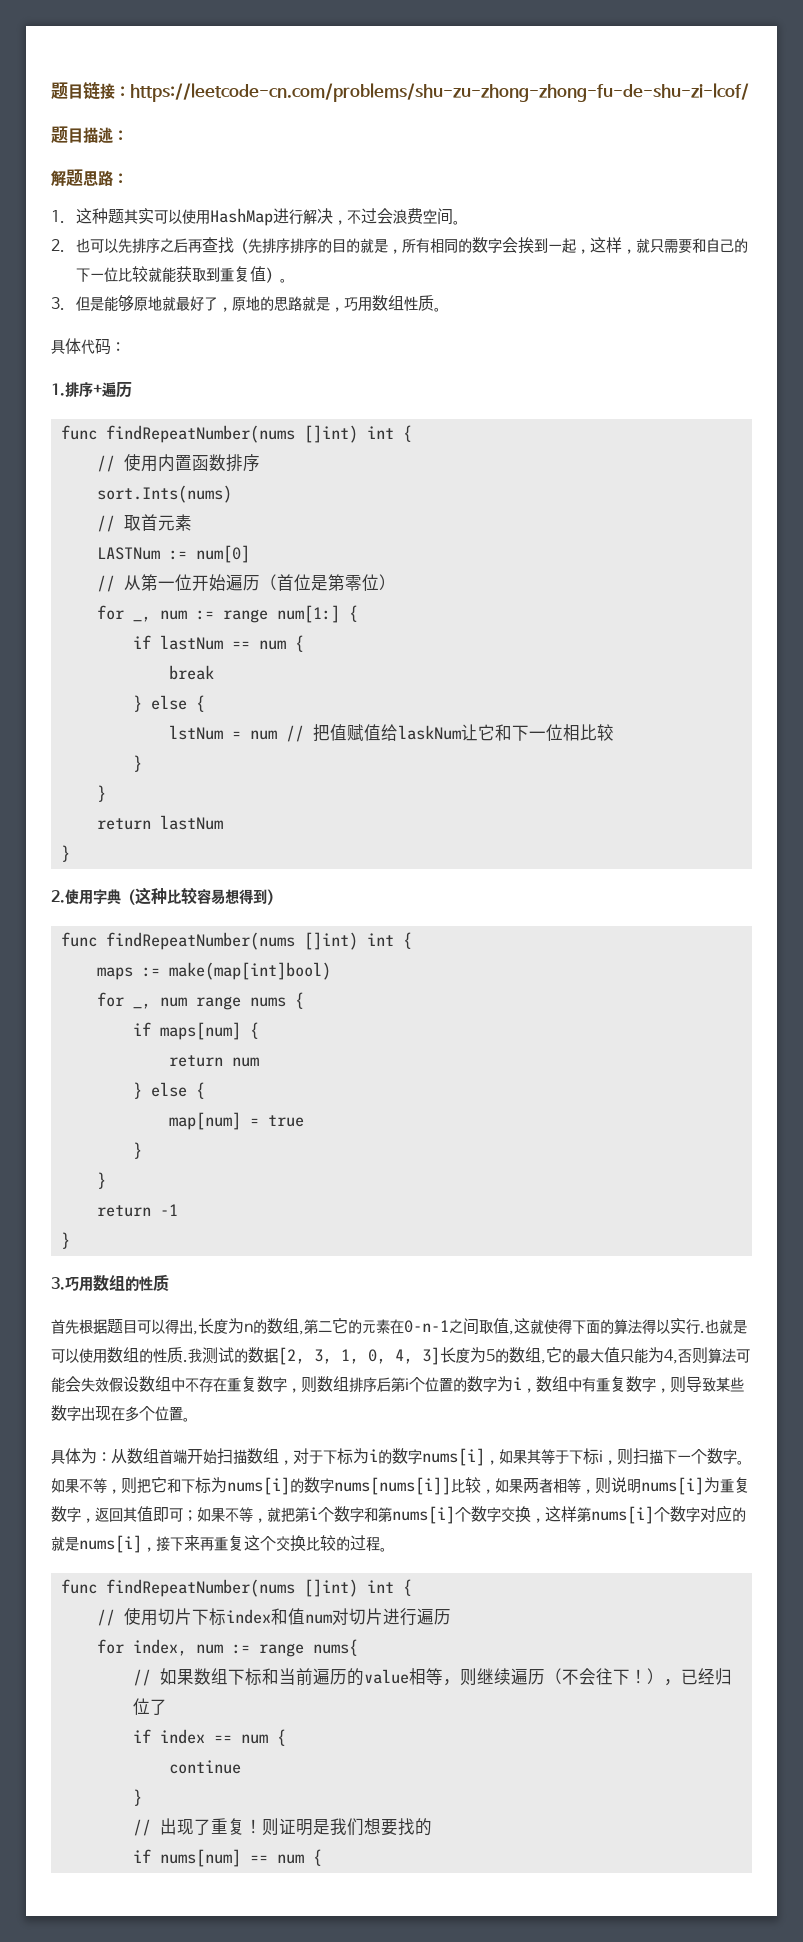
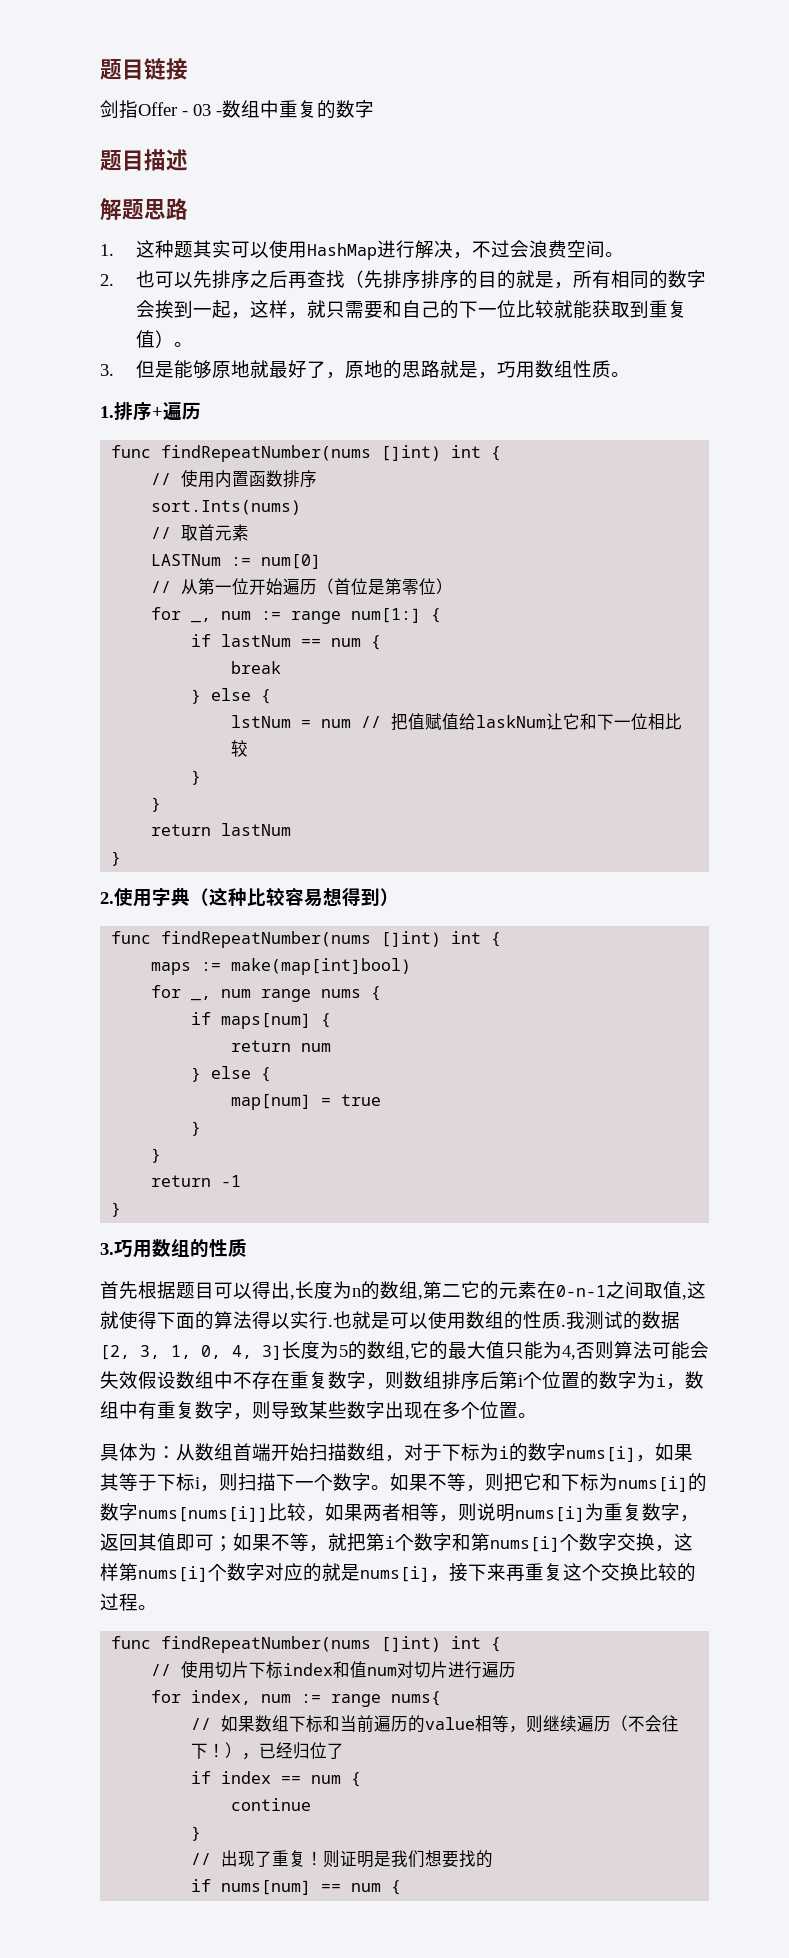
[115,83,749,102] ：https://leetcode-cn.com/problems/shu-zu-zhong-zhong-fu-de-shu-zi-lcof/ -> [100,100,374,119] // 剑指Offer - 03 -数组中重复的数字
[113,130,128,141] ： -> (188, 160) none
[113,173,128,184] ： -> (188, 209) none
[51,338,125,355] // 具体代码： -> (630, 374) none

